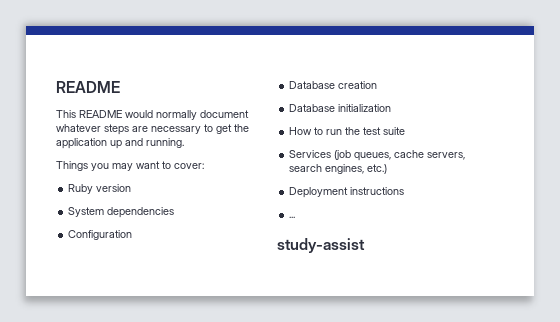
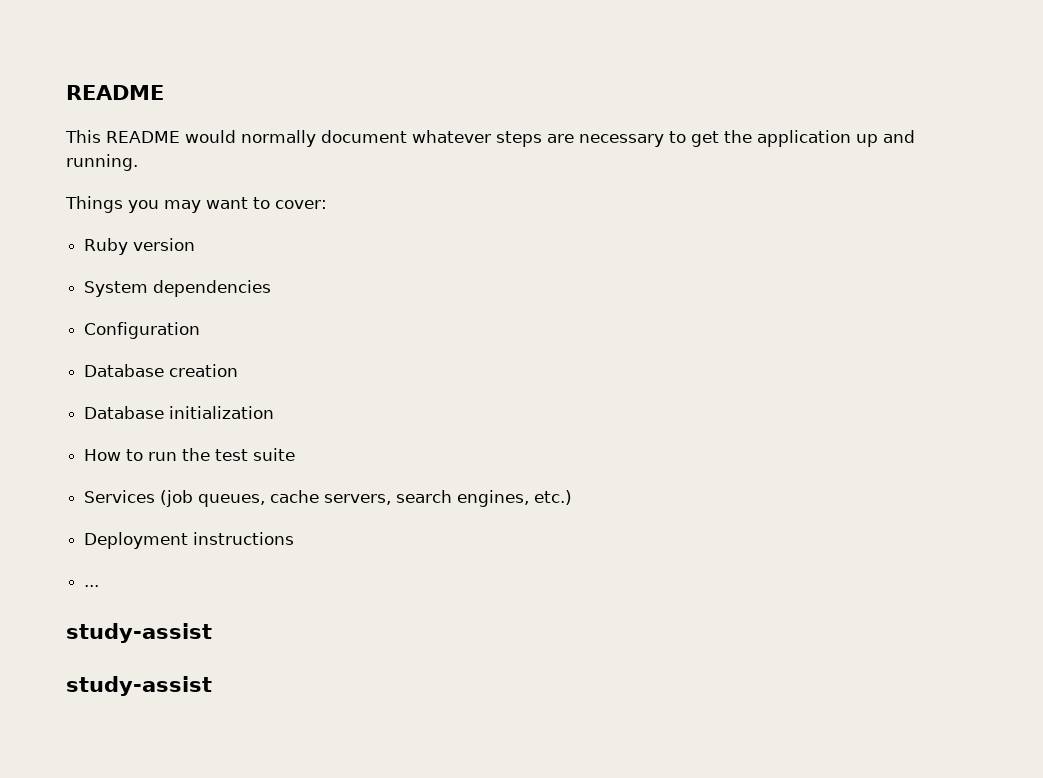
(365, 245) none -> [66,676,212,696] // study-assist

